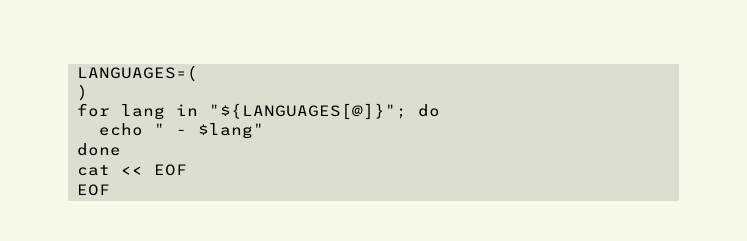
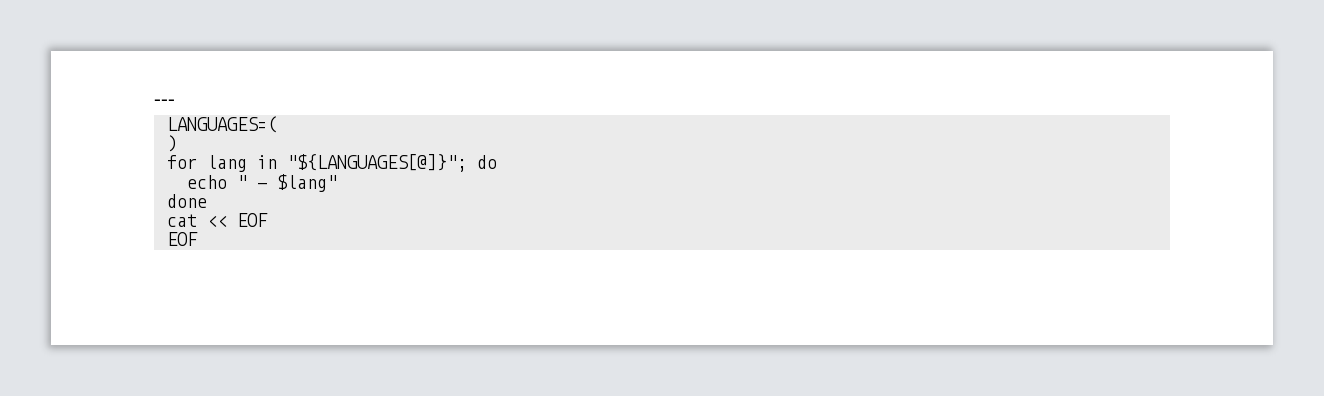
(77, 73) none -> [154,99,175,107] --- //

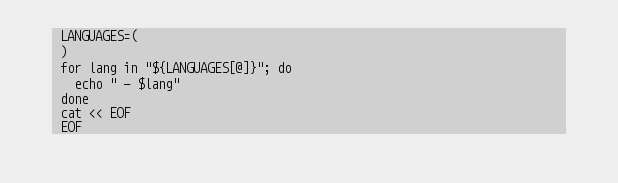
[154,99,175,107] --- // -> (60, 36) none

